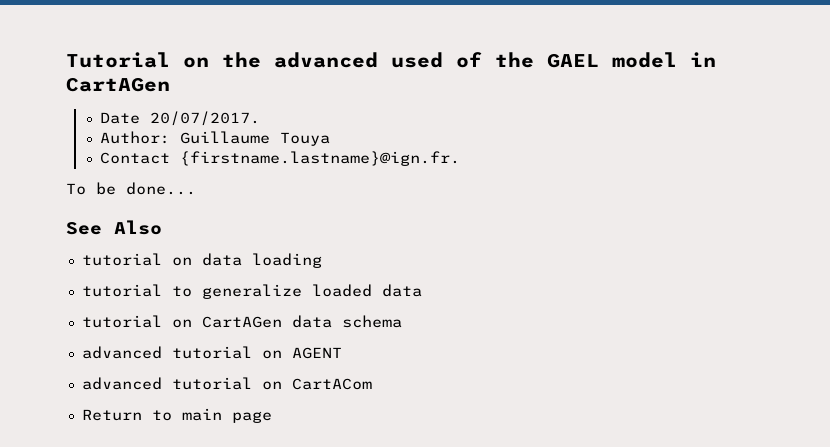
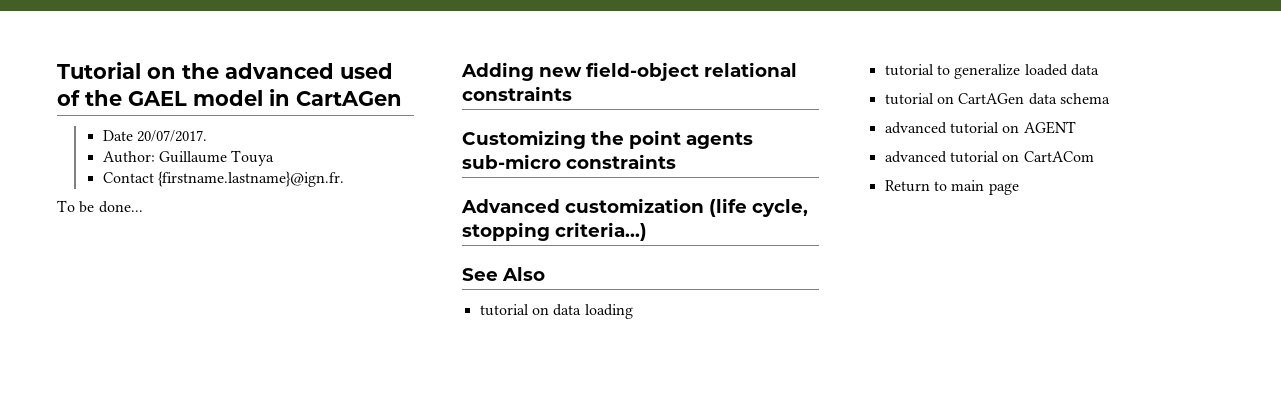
(196, 188) none -> [461,62,797,81] [462,86,572,101] [462,130,753,149] [462,154,676,169] [461,198,808,217] [462,222,647,241] // Adding new field-object relational constraints // Customizing the point agents sub-micro constraints // Advanced customization (life cycle, stopping criteria...)

